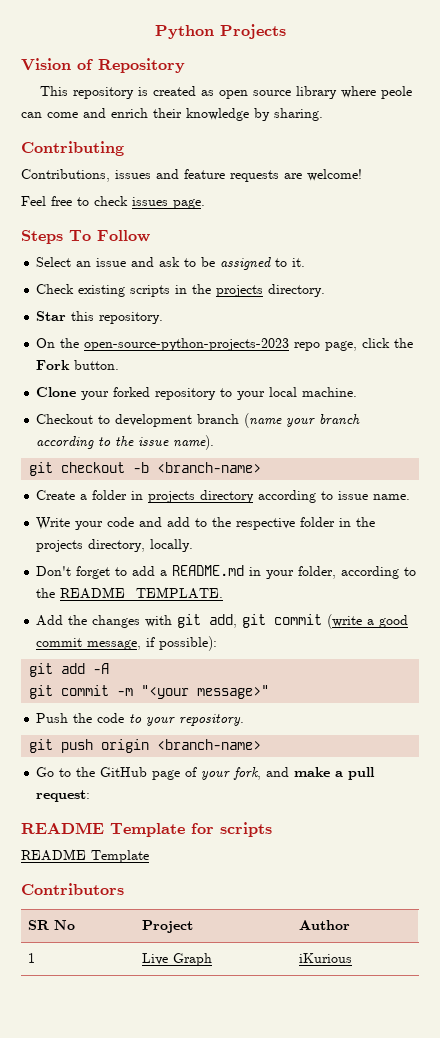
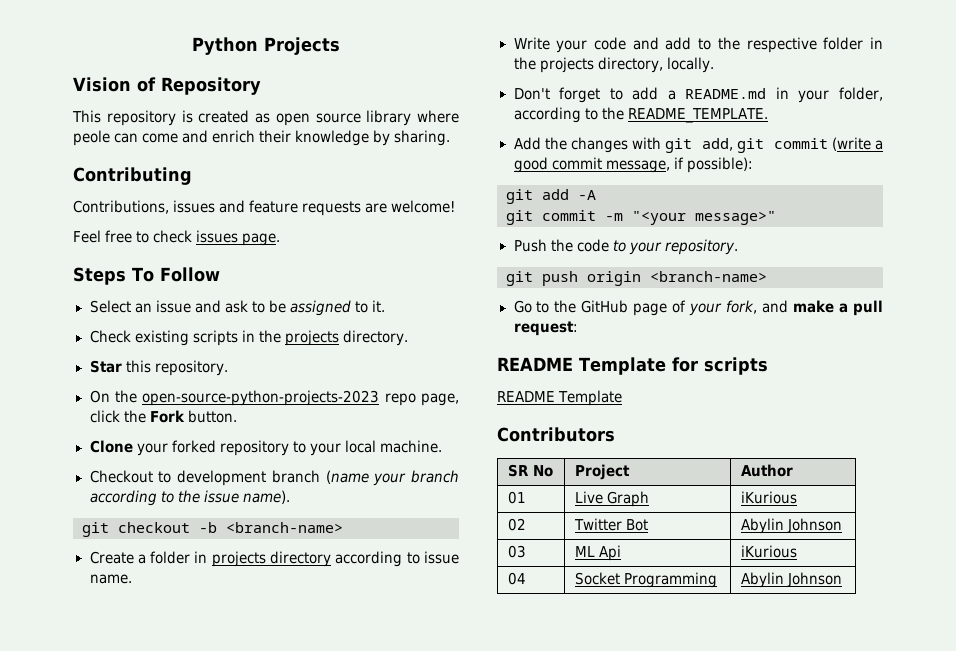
[28,953,36,963] 1 -> [507,491,526,504] 01
(353, 958) none -> [507,518,526,531] [573,518,648,531] [740,518,842,534] [507,545,526,558] [574,545,621,561] [740,545,797,558] [507,572,526,585] [574,572,717,588] [740,572,842,588] // 02 | Twitter Bot | Abylin Johnson // 03 | ML Api | iKurious // 04 | Socket Programming | Abylin Johnson

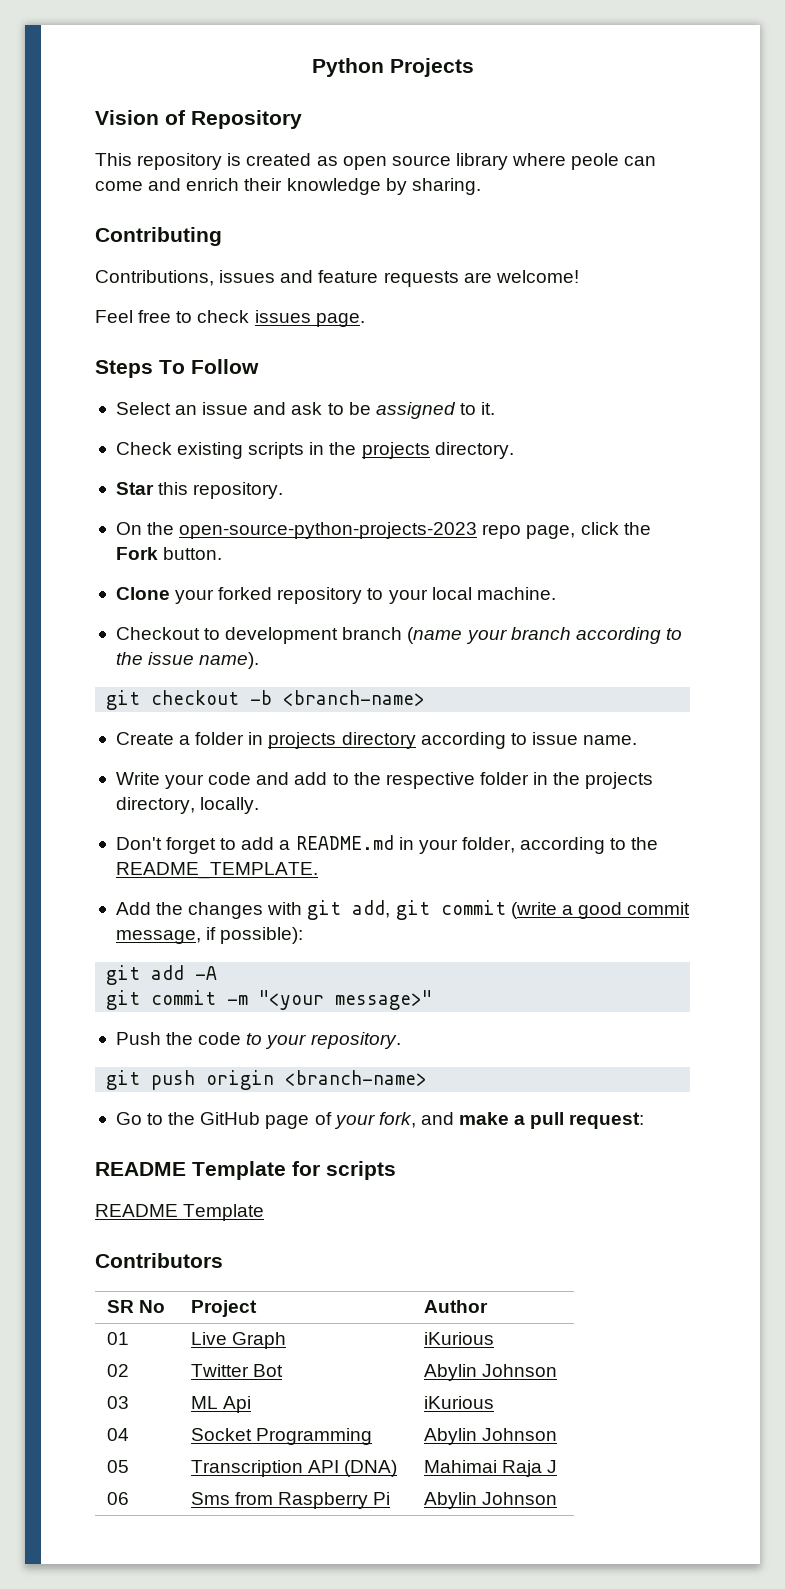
(842, 579) none -> [106,1460,129,1473] [190,1460,397,1477] [423,1460,557,1477] [106,1492,129,1505] [190,1492,391,1509] [423,1492,557,1509] // 05 | Transcription API (DNA) | Mahimai Raja J // 06 | Sms from Raspberry Pi | Abylin Johnson

